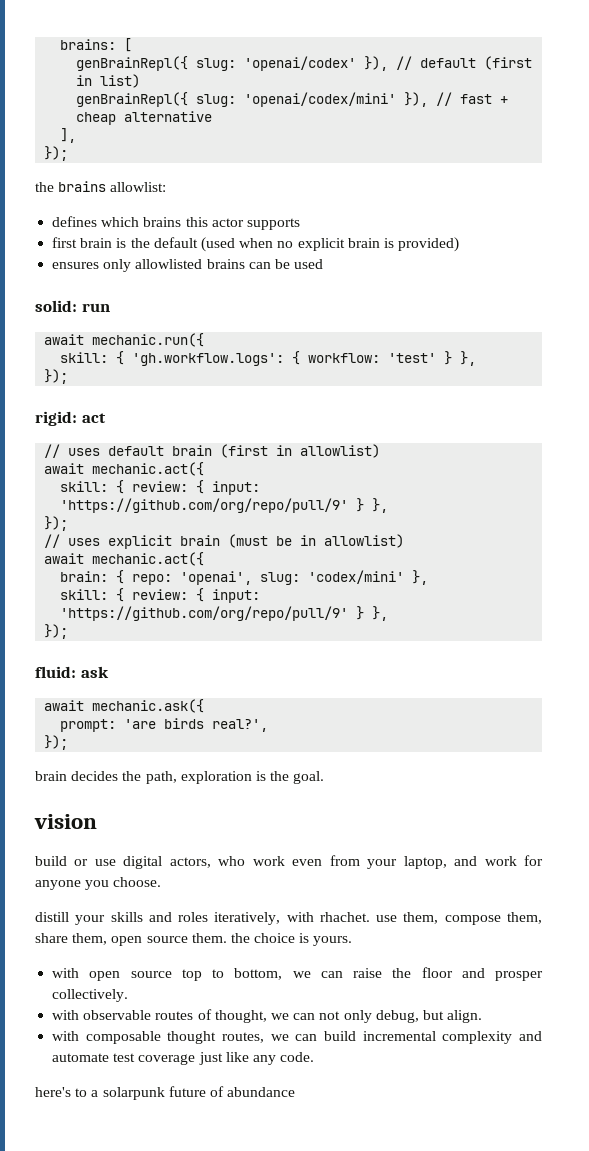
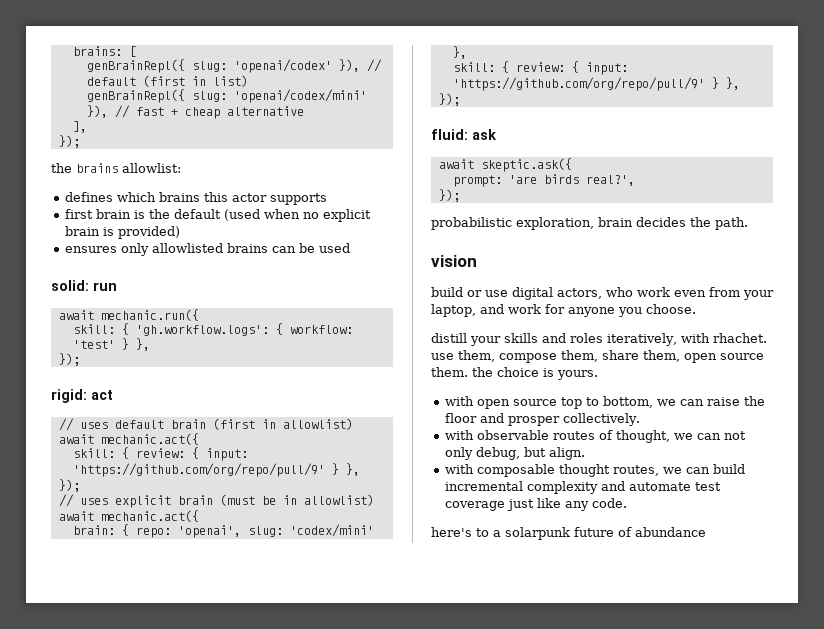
[92,699,205,713] mechanic.ask({ -> [480,158,572,172] skeptic.ask({
(69, 742) none -> [431,217,594,230] probabilistic exploration,
[145,771,325,784] path, exploration is the goal. -> [715,217,748,230] path.

